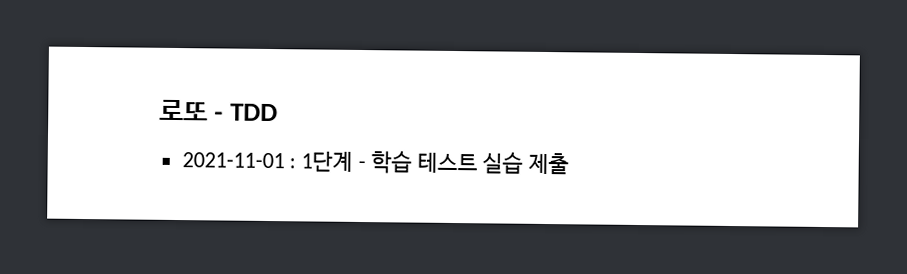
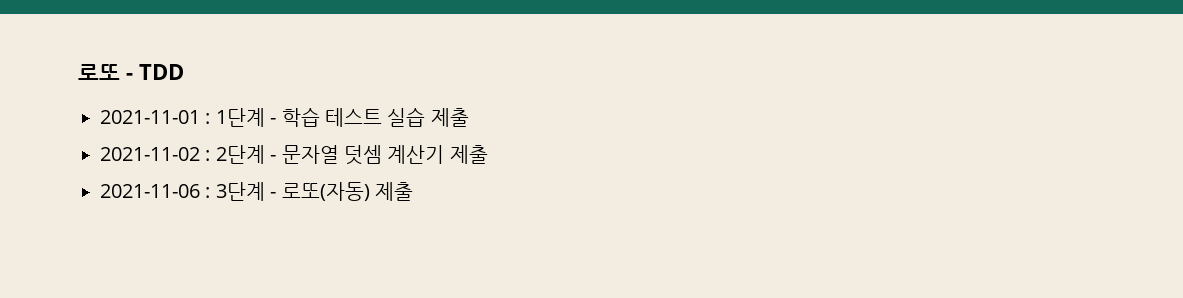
(570, 163) none -> [100,145,488,165] [100,182,413,201] // 2021-11-02 : 2단계 - 문자열 덧셈 계산기 제출 // 2021-11-06 : 3단계 - 로또(자동) 제출

